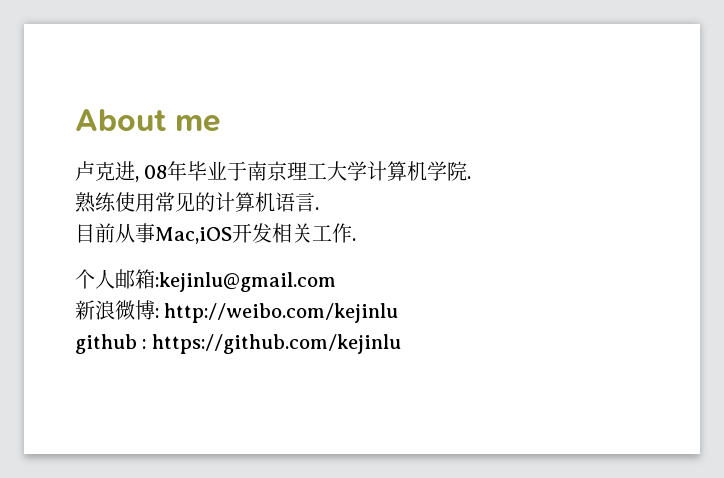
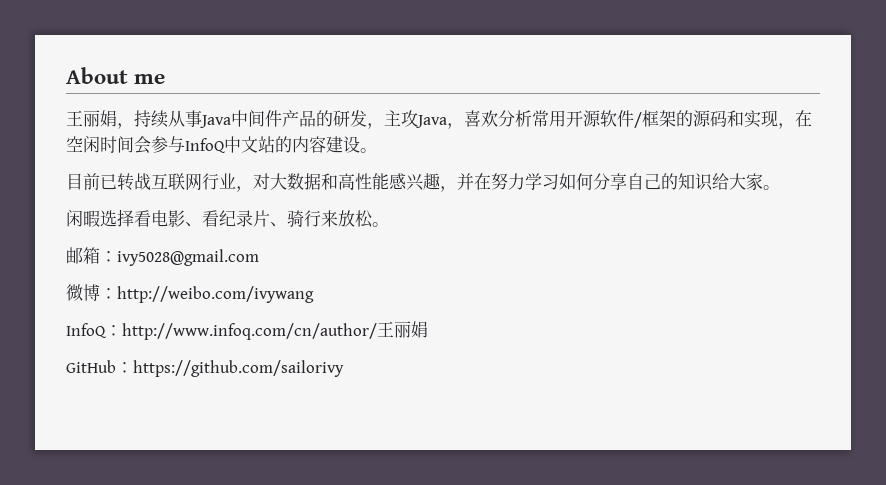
[75,161,472,182] [75,192,319,213] [75,223,356,244] [75,269,336,292] [75,300,399,323] [75,334,401,354] 卢克进, 08年毕业于南京理工大学计算机学院. // 熟练使用常见的计算机语言. // 目前从事Mac,iOS开发相关工作. // 个人邮箱:kejinlu@gmail.com // 新浪微博: http://weibo.com/kejinlu // github : https://github.com/kejinlu -> [66,110,812,129] [66,135,377,154] [66,173,780,192] [66,209,389,228] [66,247,259,266] [66,284,314,303] [66,321,428,340] [66,360,344,377] 王丽娟，持续从事Java中间件产品的研发，主攻Java，喜欢分析常用开源软件/框架的源码和实现，在空闲时间会参与InfoQ中文站的内容建设。 // 目前已转战互联网行业，对大数据和高性能感兴趣，并在努力学习如何分享自己的知识给大家。 // 闲暇选择看电影、看纪录片、骑行来放松。 // 邮箱：ivy5028@gmail.com // 微博：http://weibo.com/ivywang // InfoQ：http://www.infoq.com/cn/author/王丽娟 // GitHub：https://github.com/sailorivy

